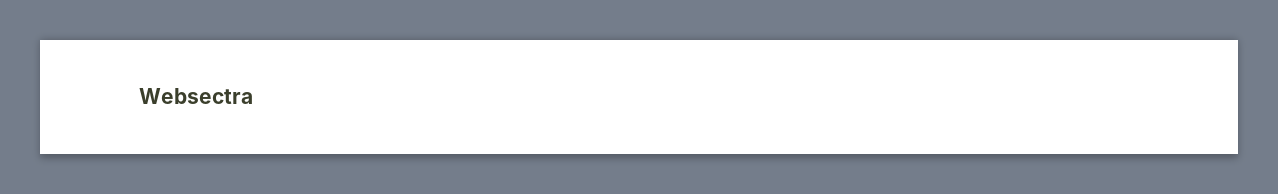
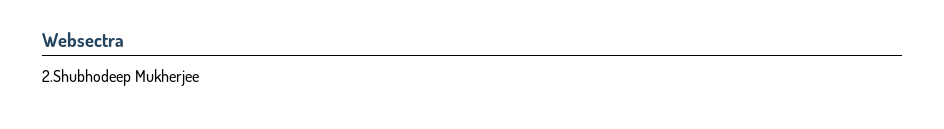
(253, 96) none -> [42,69,200,86] // 2.Shubhodeep Mukherjee

